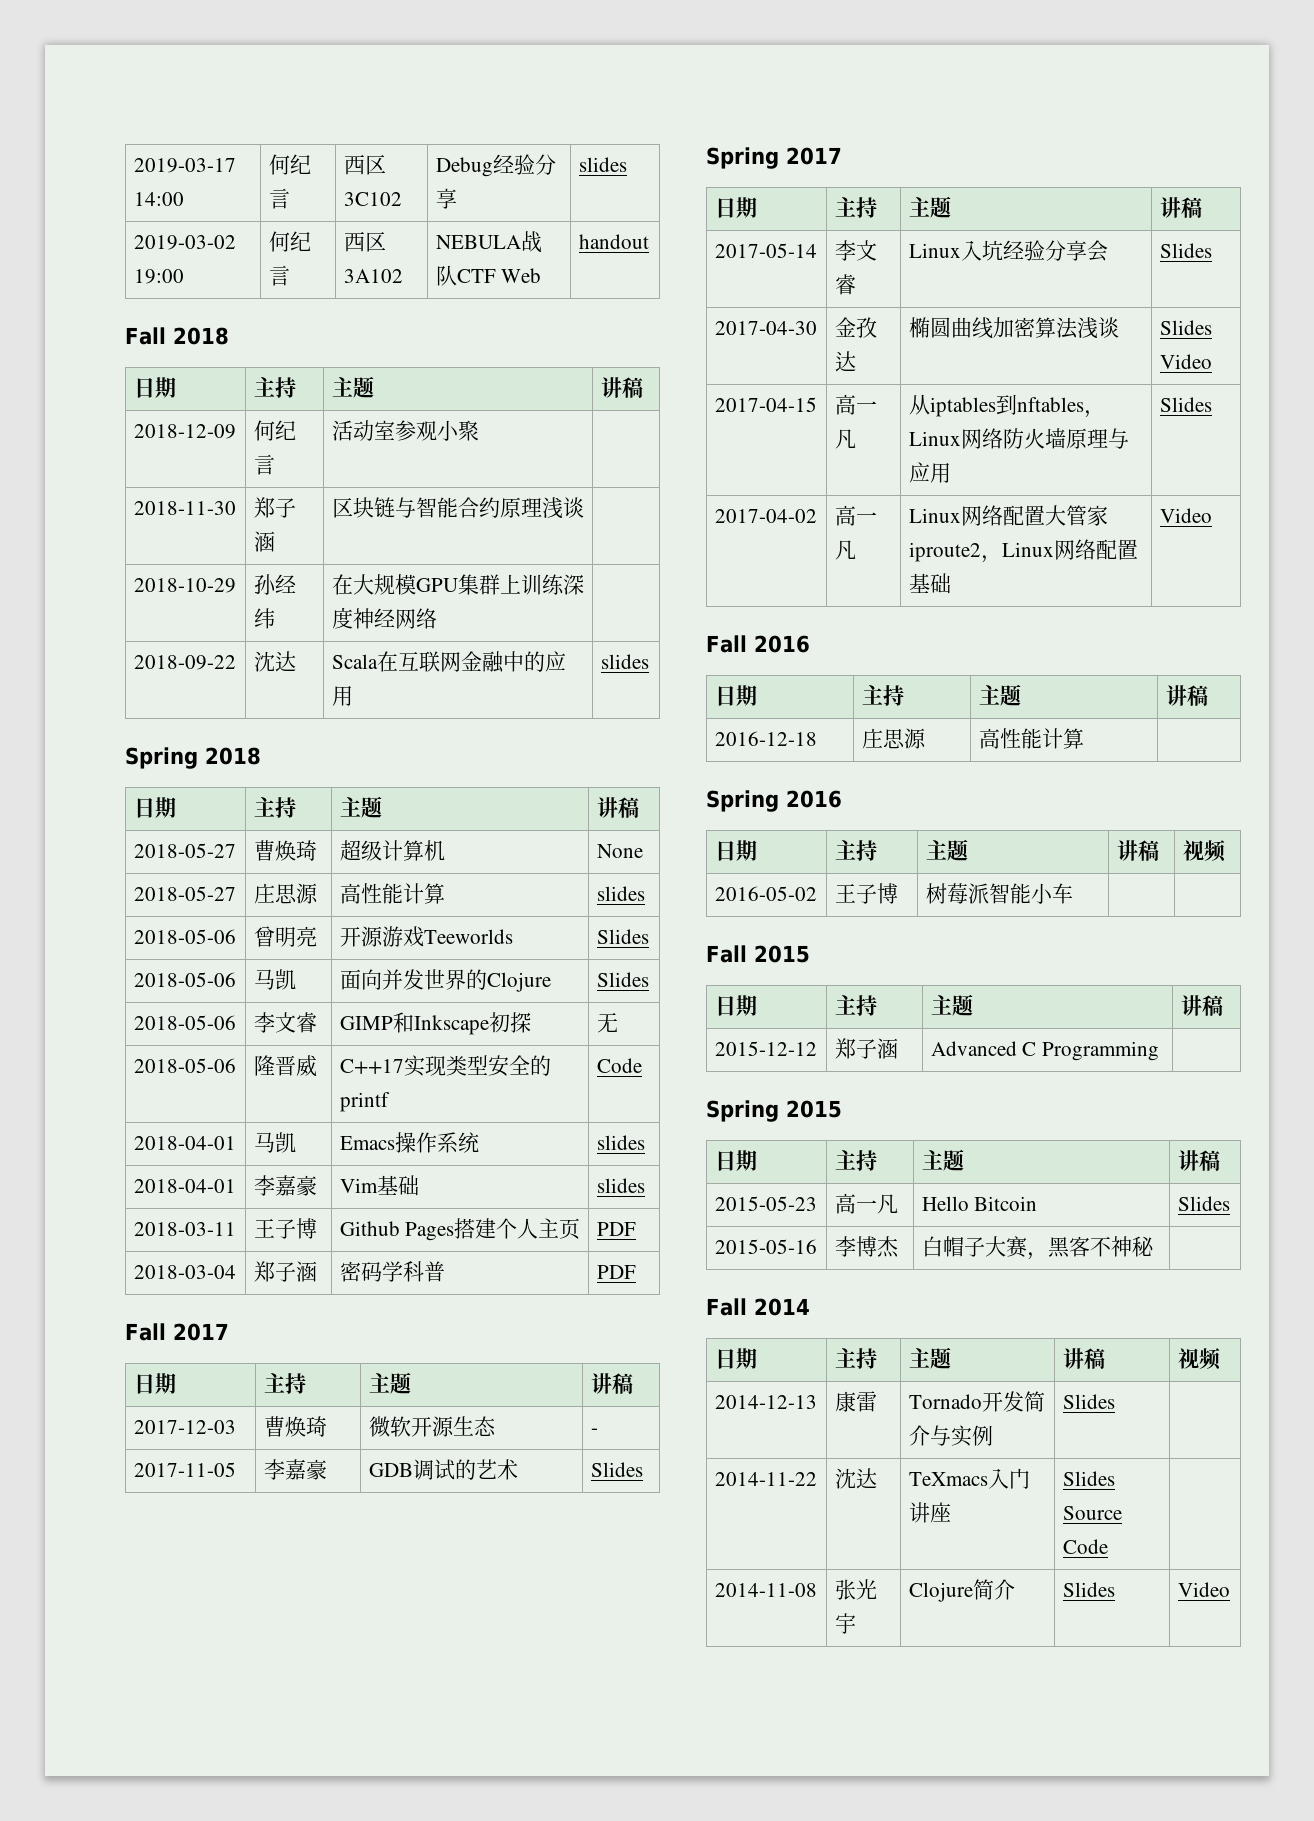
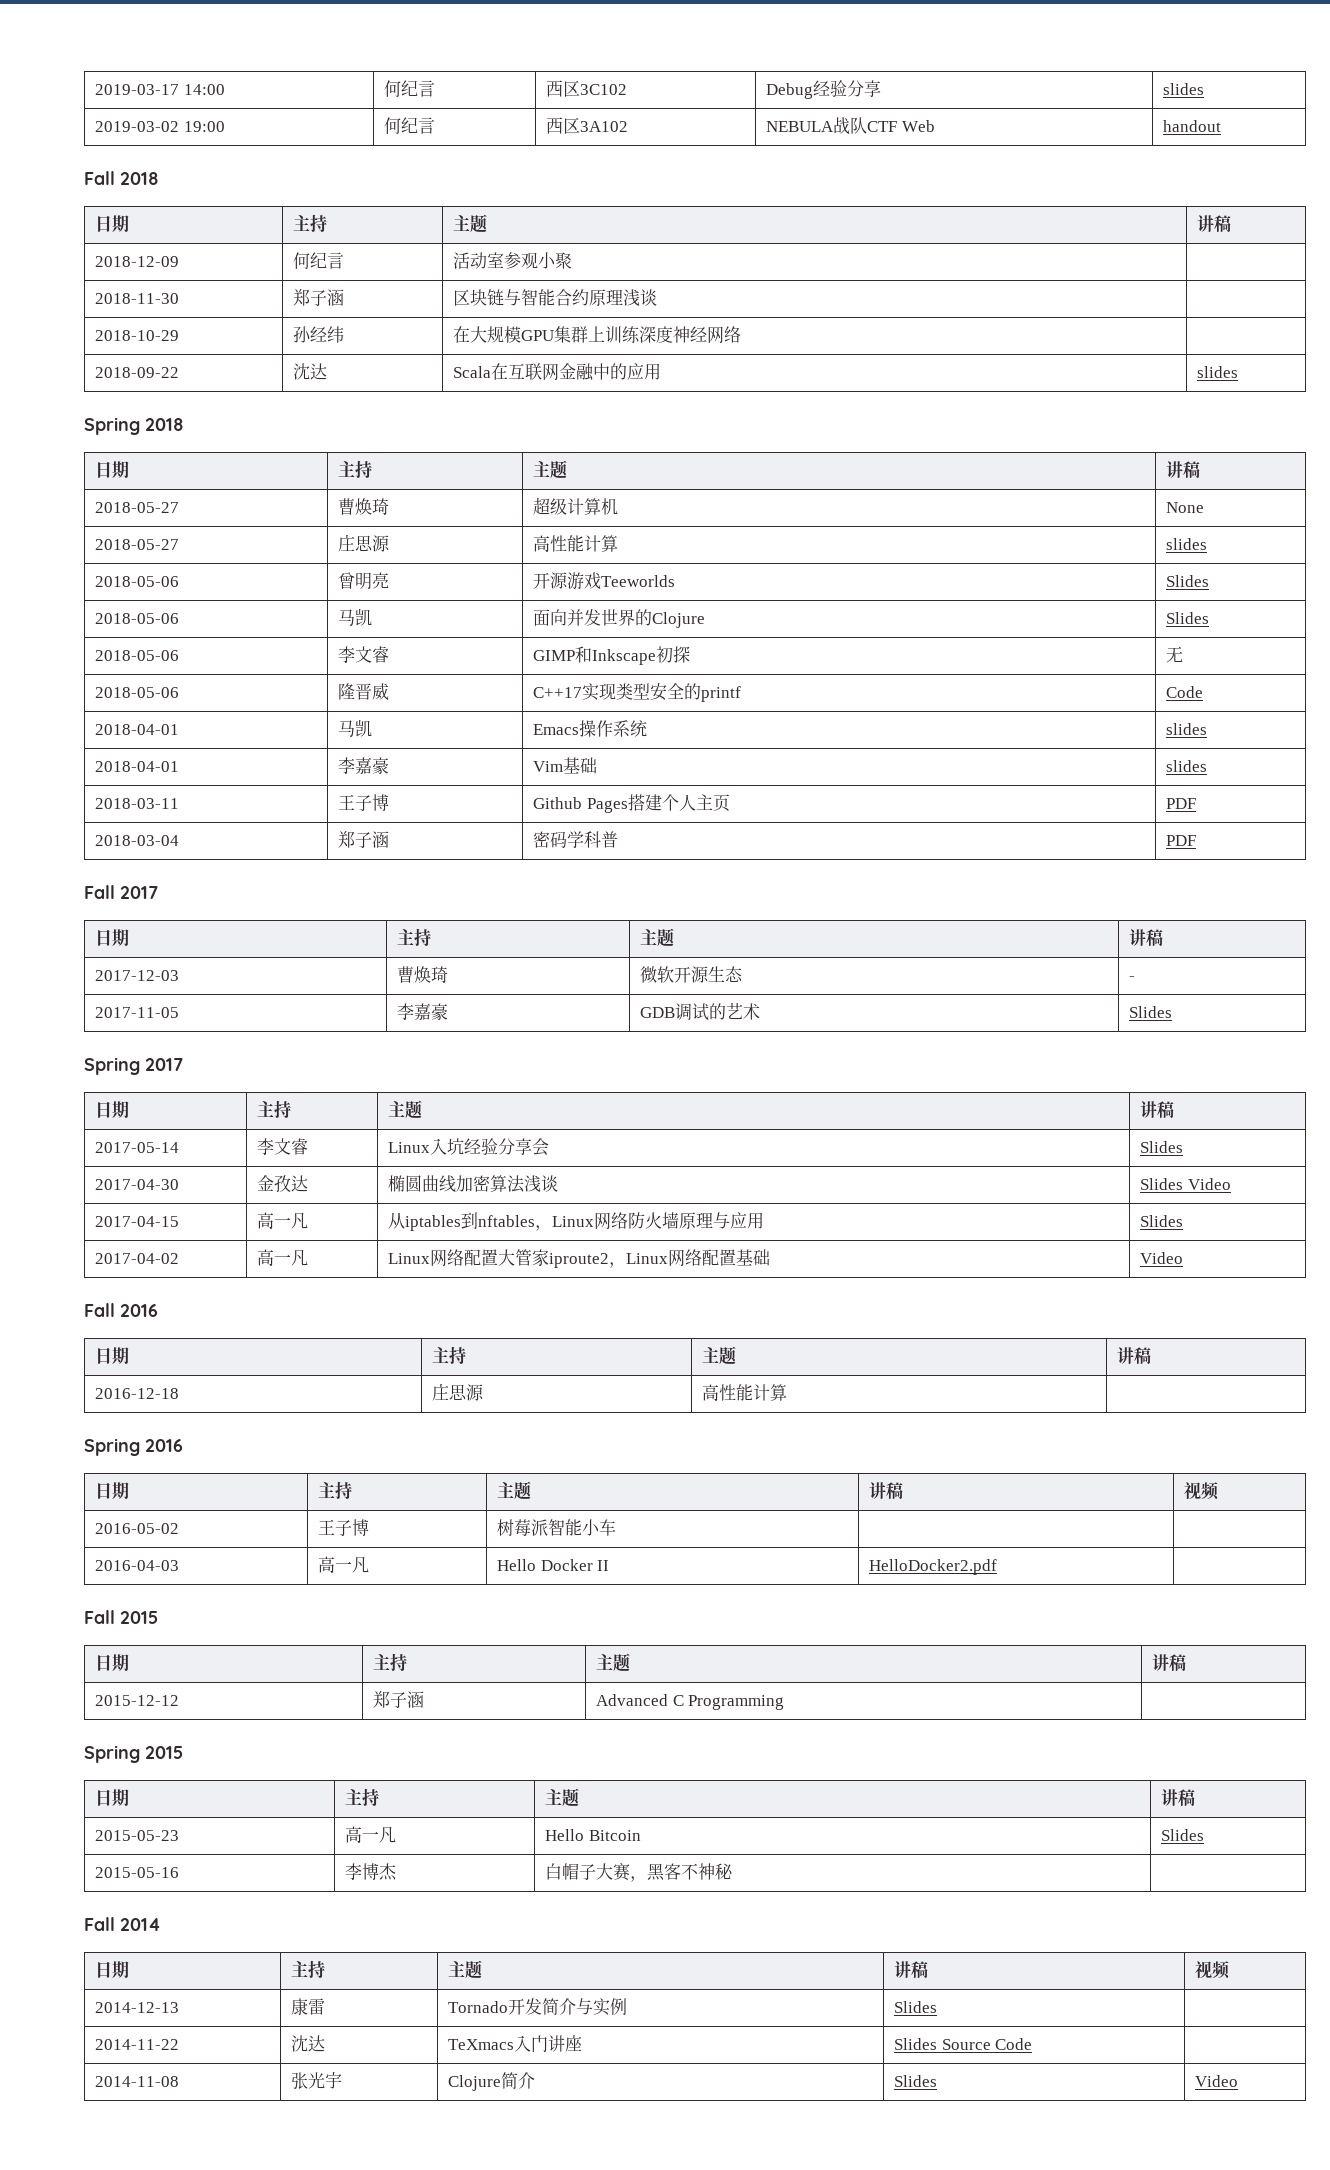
(1073, 893) none -> [95,1560,180,1571] [318,1556,370,1573] [497,1559,610,1571] [869,1559,998,1575] // 2016-04-03 | 高一凡 | Hello Docker II | HelloDocker2.pdf |

